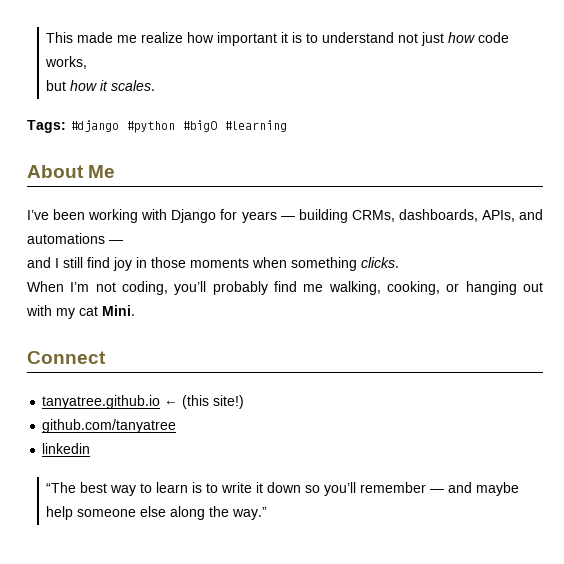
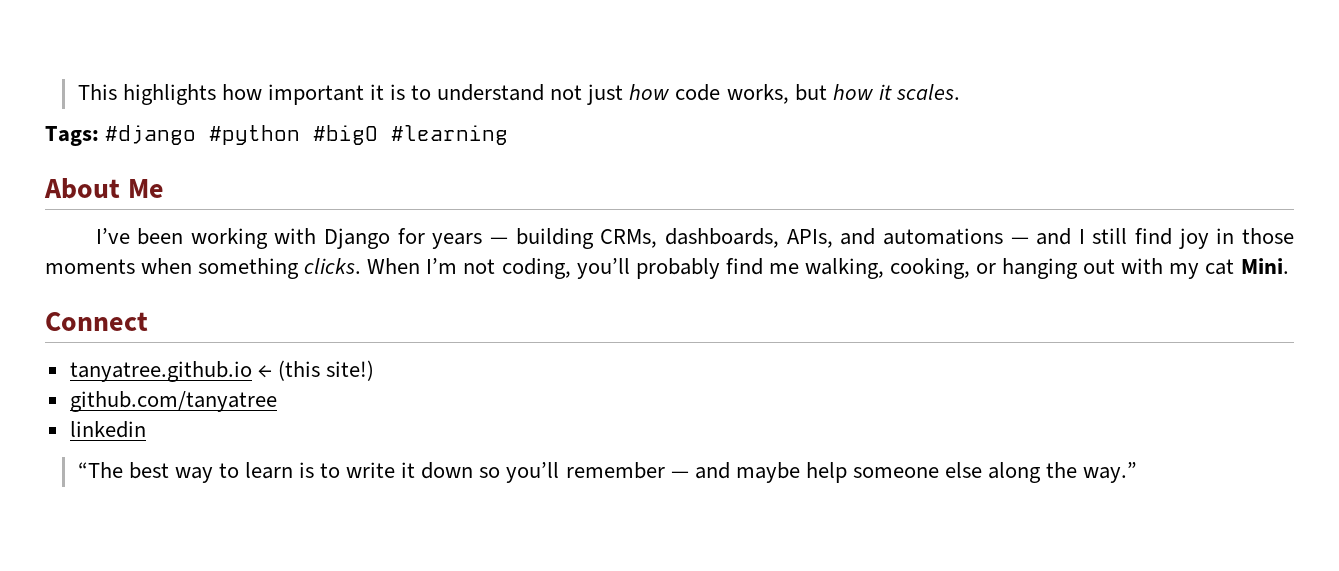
[77,32,184,43] made me realize -> [122,84,216,105] highlights
(88, 62) // -> (789, 94) none
(123, 242) // -> (1029, 240) none
(399, 262) // -> (362, 266) none

